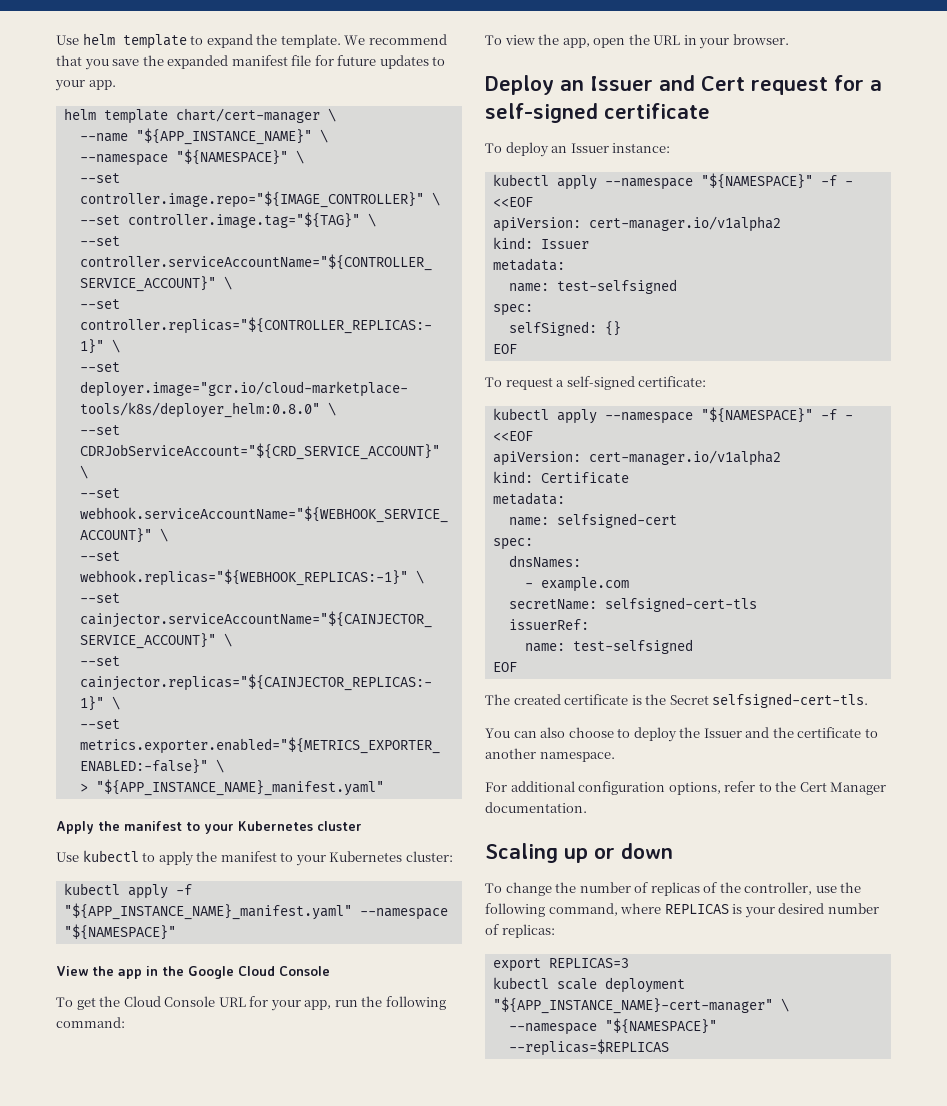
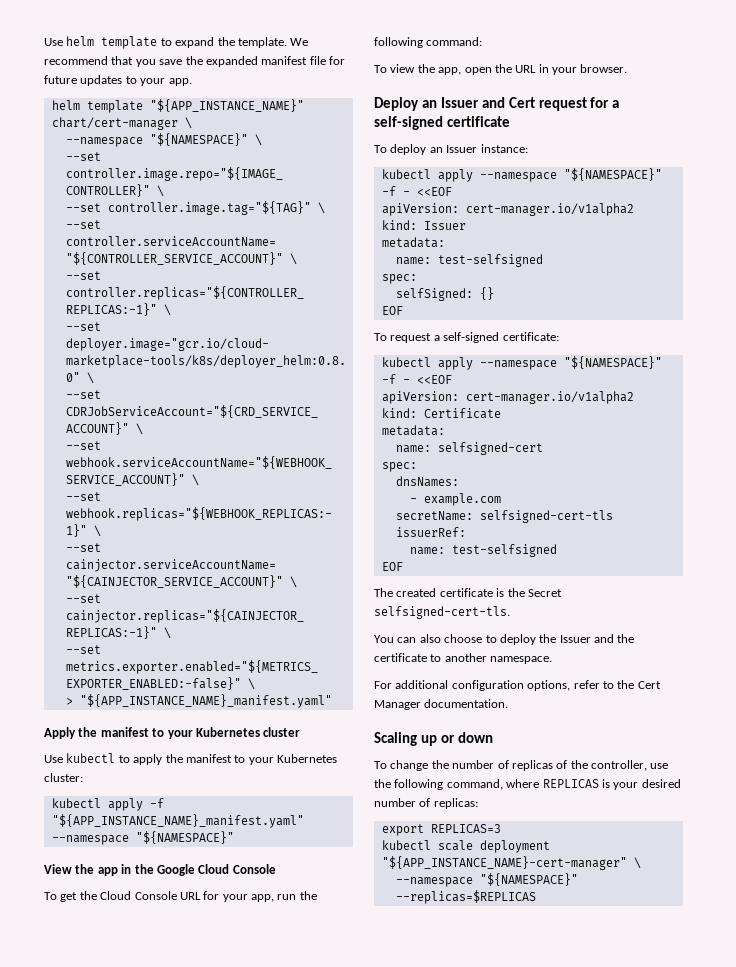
(168, 116) none -> [149,99,304,112] "${APP_INSTANCE_NAME}"
[79,128,328,145] // --name "${APP_INSTANCE_NAME}" \ -> (192, 123) none

